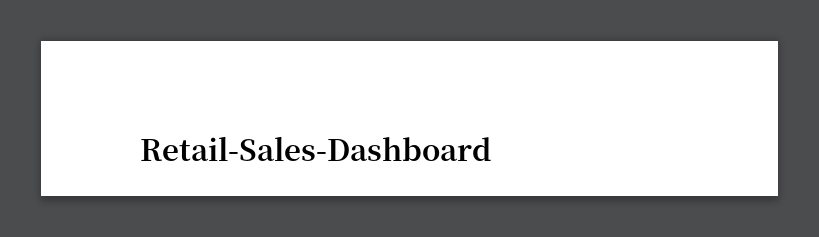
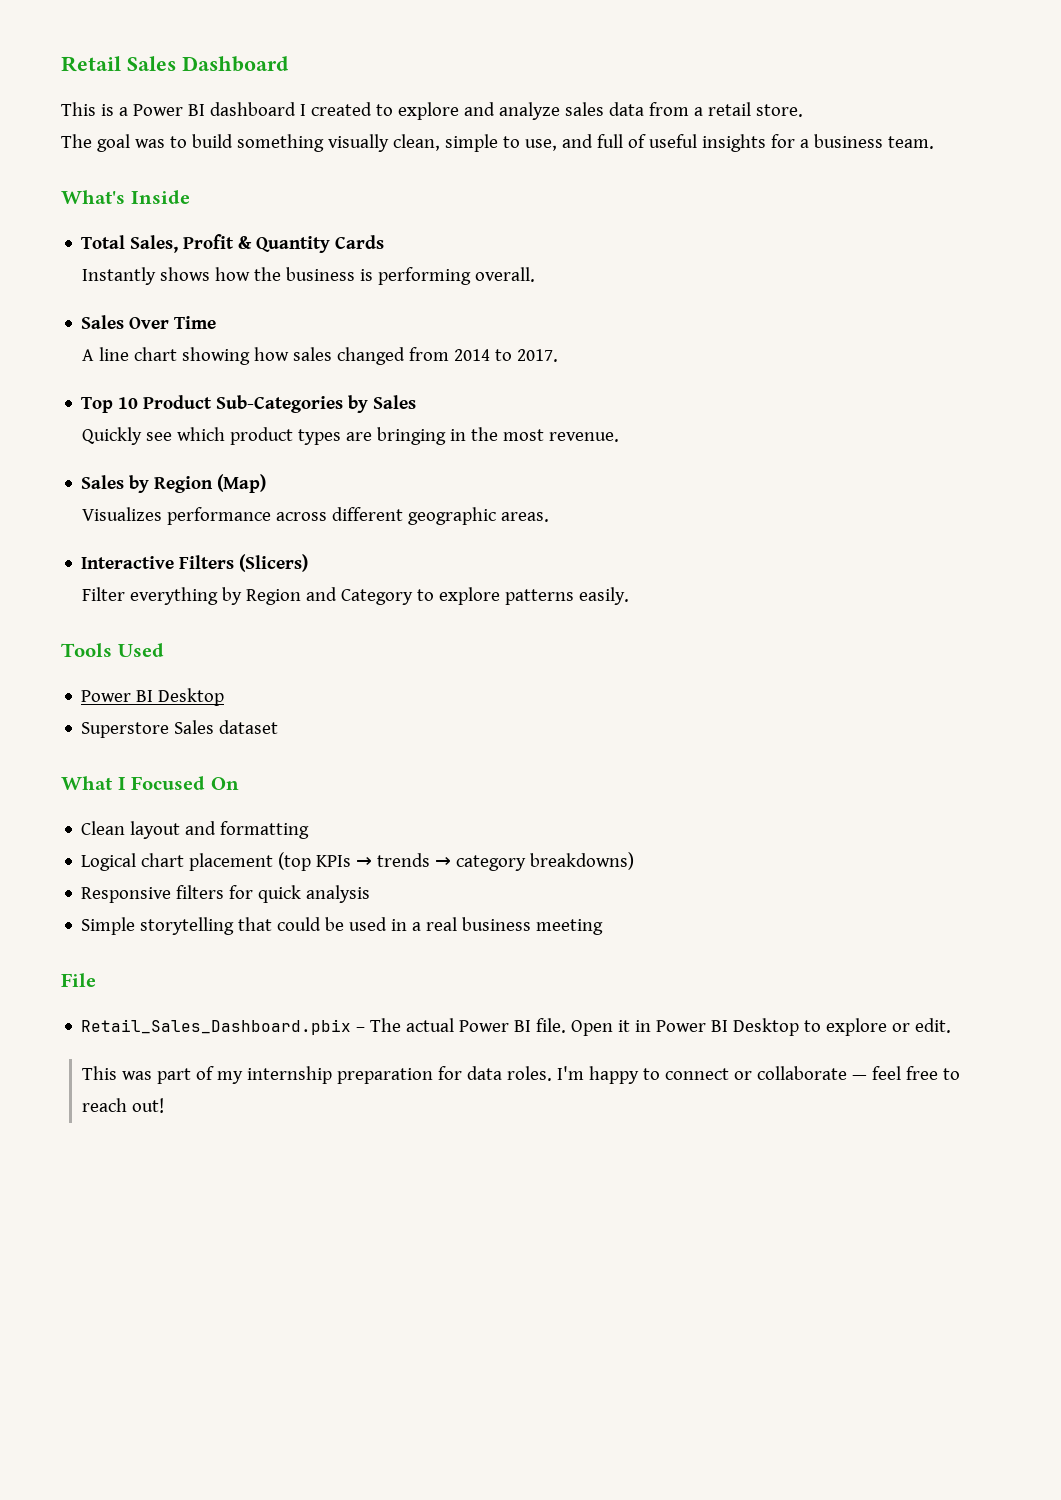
[140,136,491,161] Retail-Sales-Dashboard -> [61,56,289,72] [61,102,803,120] [61,134,934,152] [61,190,190,204] [81,234,385,253] [81,267,535,285] [81,315,217,329] [81,347,558,365] [81,395,417,413] [81,427,619,445] [81,474,267,493] [81,507,549,525] [81,554,309,572] [81,587,629,605] [61,643,164,657] [81,688,225,706] [81,720,279,738] [61,776,239,790] [81,821,310,839] [81,852,635,871] [81,885,371,903] [81,917,604,935] [61,973,96,987] [81,1018,952,1036] [81,1066,960,1084] [81,1098,164,1113] Retail Sales Dashboard // This is a Power BI dashboard I created to explore and analyze sales data from a retail store. // The goal was to build something visually clean, simple to use, and full of useful insights for a business team. // What's Inside // Total Sales, Profit & Quantity Cards // Instantly shows how the business is performing overall. // Sales Over Time // A line chart showing how sales changed from 2014 to 2017. // Top 10 Product Sub-Categories by Sales // Quickly see which product types are bringing in the most revenue. // Sales by Region (Map) // Visualizes performance across different geographic areas. // Interactive Filters (Slicers) // Filter everything by Region and Category to explore patterns easily. // Tools Used // Power BI Desktop // Superstore Sales dataset // What I Focused On // Clean layout and formatting // Logical chart placement (top KPIs → trends → category breakdowns) // Responsive filters for quick analysis // Simple storytelling that could be used in a real business meeting // File // Retail_Sales_Dashboard.pbix – The actual Power BI file. Open it in Power BI Desktop to explore or edit. // This was part of my internship preparation for data roles. I'm happy to connect or collaborate — feel free to reach out!

